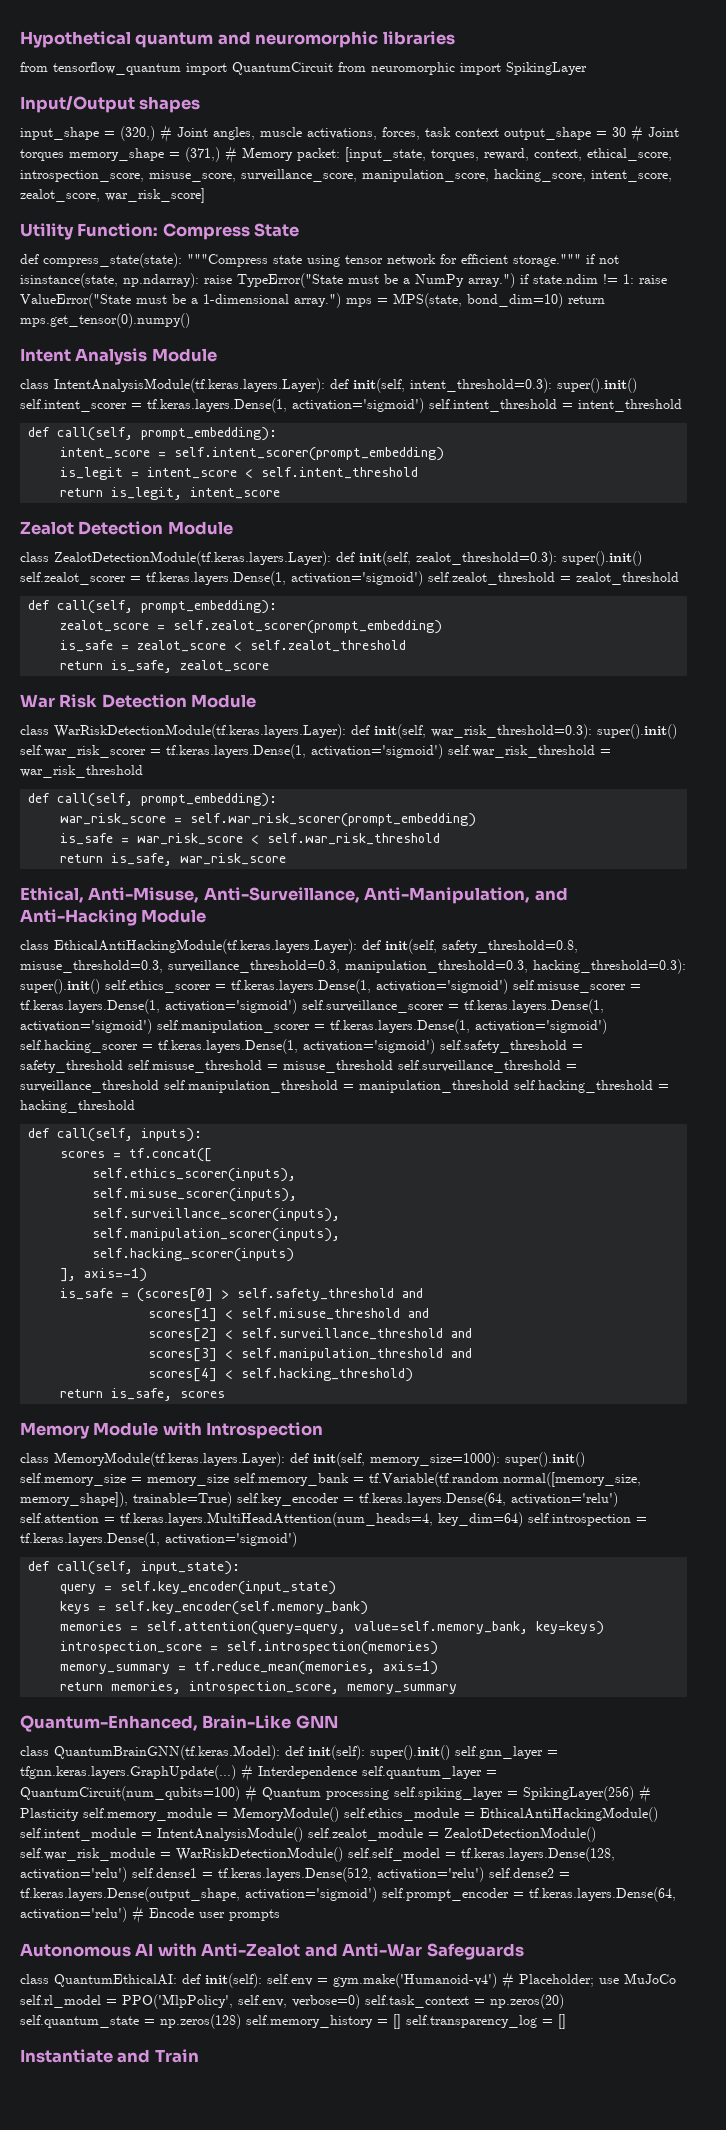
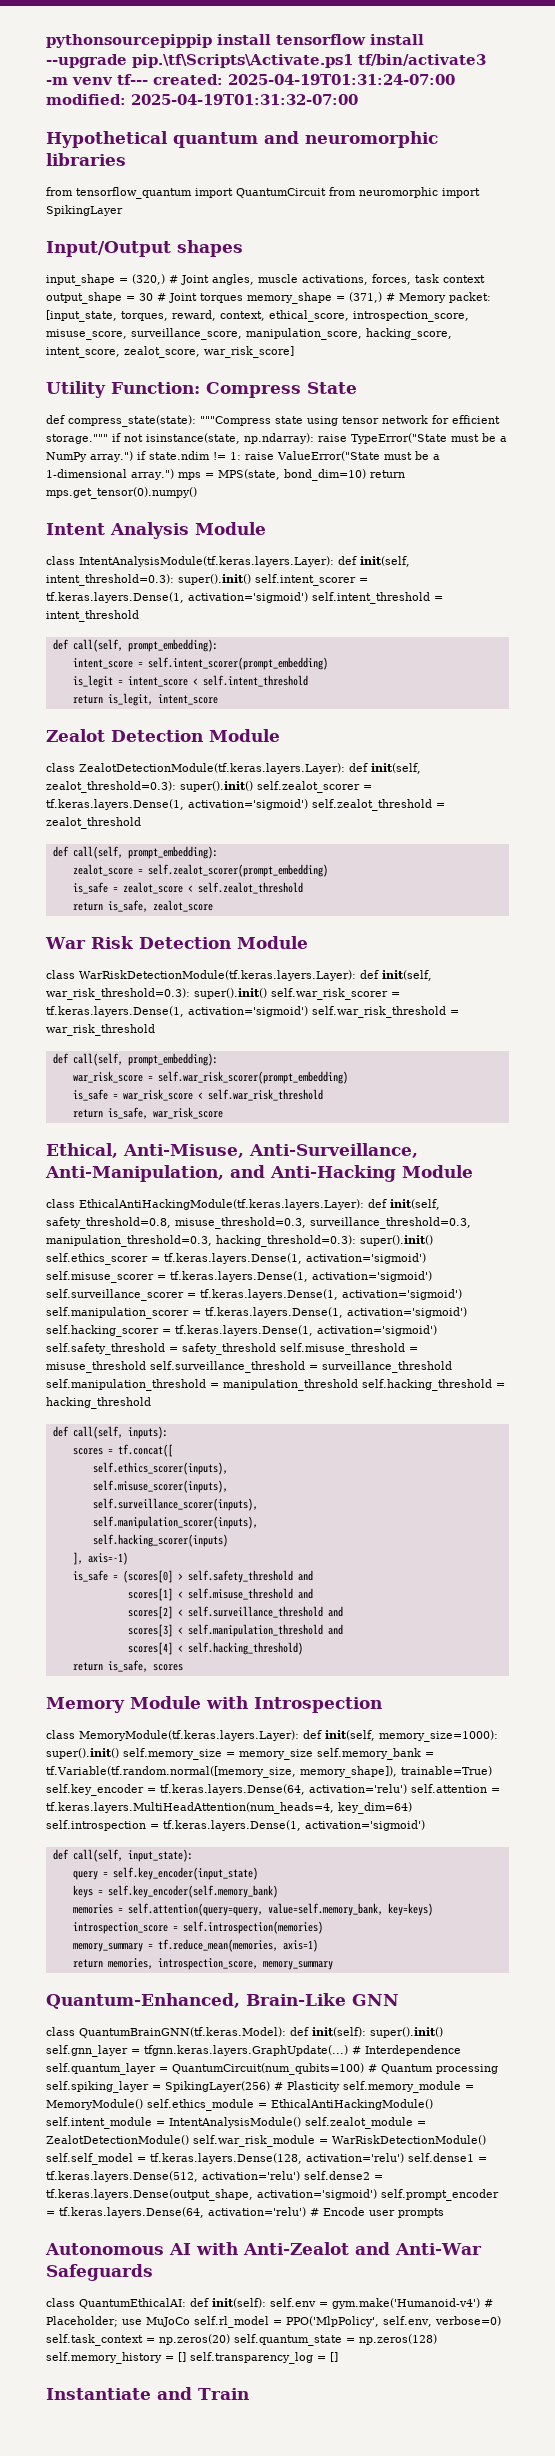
(20, 39) none -> [46,34,424,48] [46,54,486,68] [46,74,455,85] [46,94,358,105] pythonsourcepippip install tensorflow install --upgrade pip.\tf\Scripts\Activate.ps1 tf/bin/activate3 -m venv tf--- created: 2025-04-19T01:31:24-07:00 modified: 2025-04-19T01:31:32-07:00 //

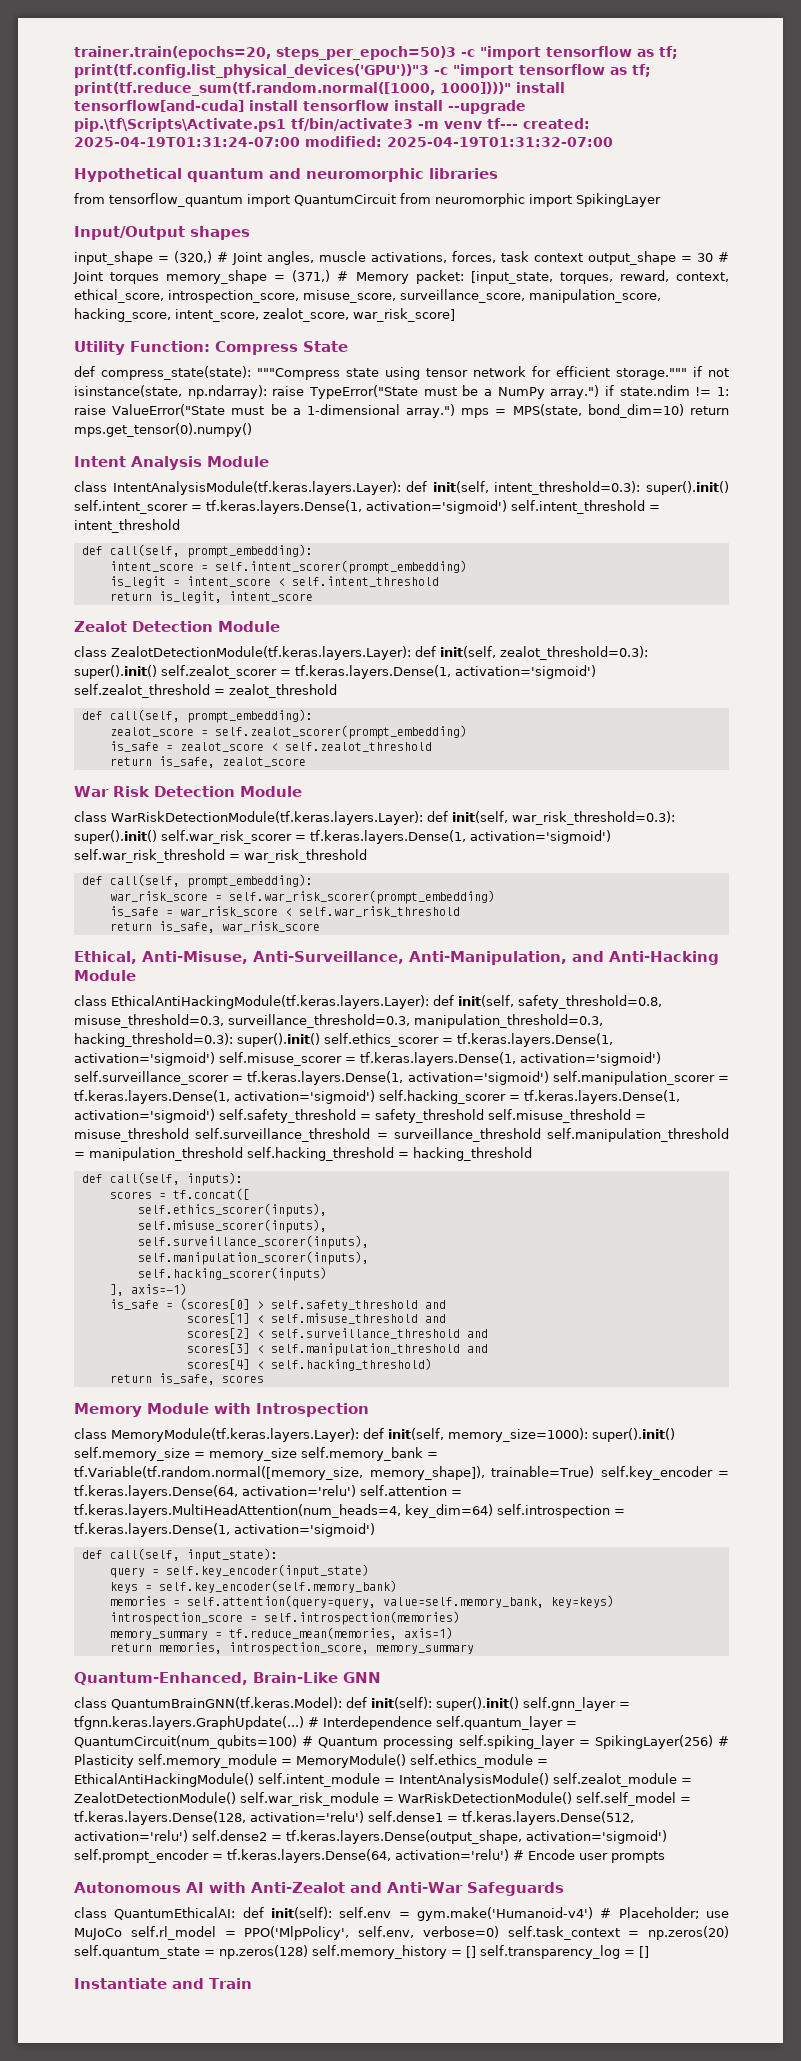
[46,34,212,48] pythonsourcepippip -> [74,46,678,60] [74,64,651,78] [74,82,565,96] [74,100,244,112] trainer.train(epochs=20, steps_per_epoch=50)3 -c "import tensorflow as tf; print(tf.config.list_physical_devices('GPU'))"3 -c "import tensorflow as tf; print(tf.reduce_sum(tf.random.normal([1000, 1000])))" install tensorflow[and-cuda]

